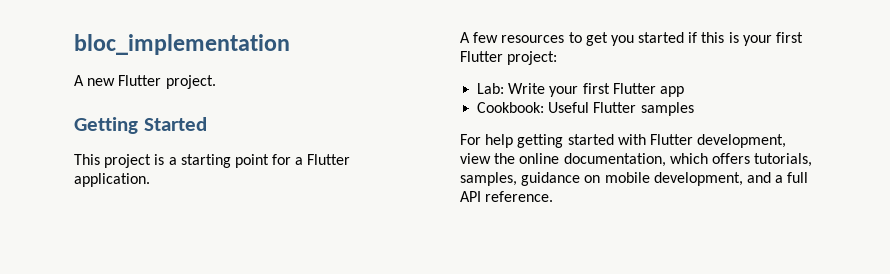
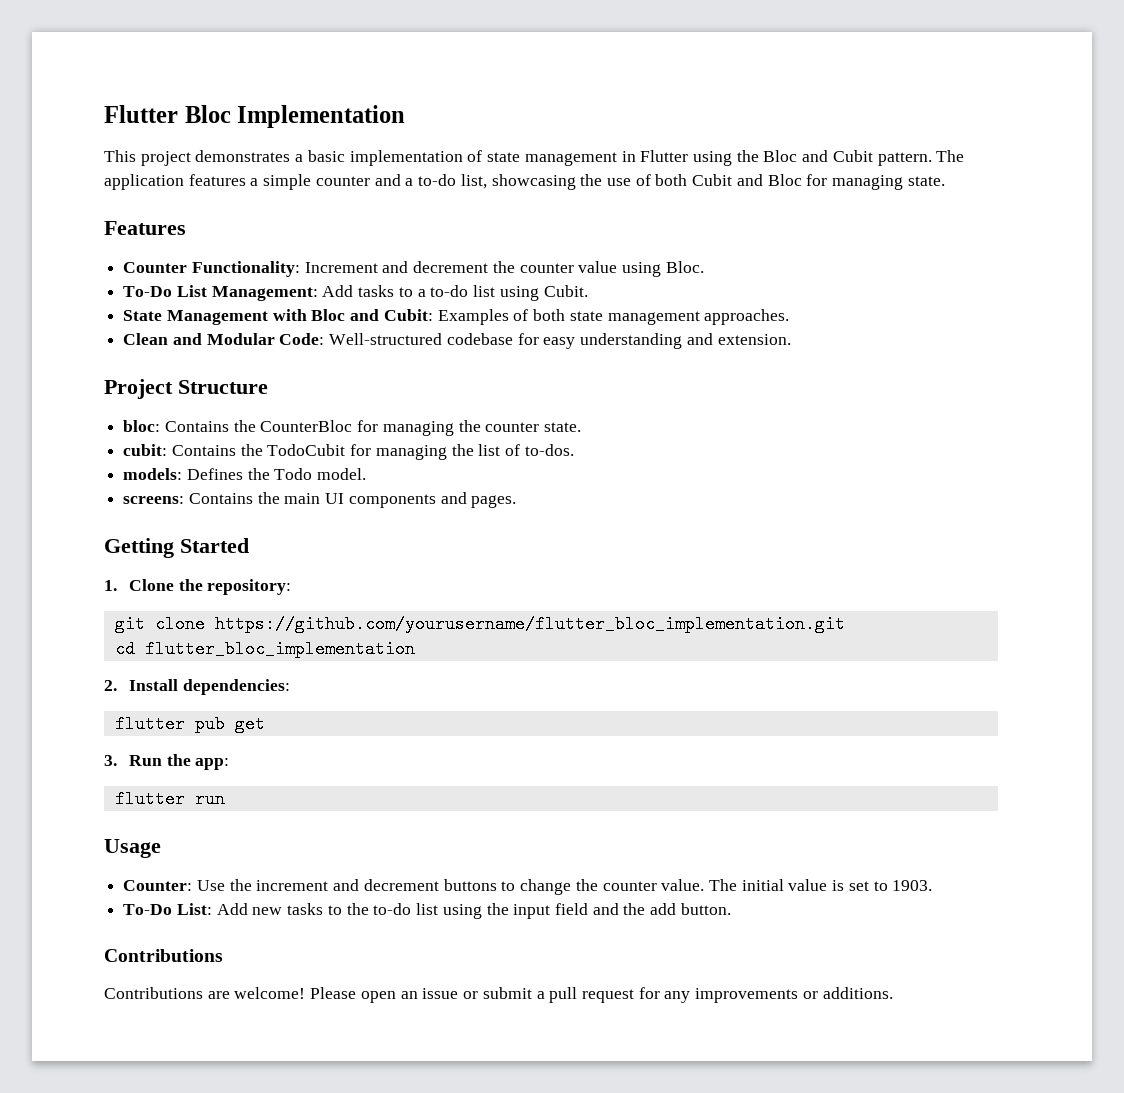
[74,34,290,55] [74,75,216,89] [74,117,207,134] [74,154,351,168] [74,173,150,187] [460,32,804,46] [460,51,558,65] [477,83,684,97] [477,102,694,116] [460,134,787,148] [460,153,813,167] [460,172,809,186] [460,191,554,202] bloc_implementation // A new Flutter project. // Getting Started // This project is a starting point for a Flutter application. // A few resources to get you started if this is your first Flutter project: // Lab: Write your first Flutter app // Cookbook: Useful Flutter samples // For help getting started with Flutter development, view the online documentation, which offers tutorials, samples, guidance on mobile development, and a full API reference. -> [104,105,406,128] [104,150,965,166] [104,174,945,190] [104,221,186,235] [123,261,704,277] [123,285,588,301] [123,309,790,325] [123,333,791,349] [104,379,268,399] [123,420,582,436] [123,444,574,460] [123,468,367,480] [123,492,517,508] [104,538,249,558] [104,579,292,595] [114,615,845,633] [114,640,415,658] [104,679,290,695] [114,715,265,733] [104,754,230,770] [114,790,225,808] [104,839,161,858] [123,879,933,895] [123,903,731,919] [104,949,223,962] [104,987,893,1003] Flutter Bloc Implementation // This project demonstrates a basic implementation of state management in Flutter using the Bloc and Cubit pattern. The application features a simple counter and a to-do list, showcasing the use of both Cubit and Bloc for managing state. // Features // Counter Functionality: Increment and decrement the counter value using Bloc. // To-Do List Management: Add tasks to a to-do list using Cubit. // State Management with Bloc and Cubit: Examples of both state management approaches. // Clean and Modular Code: Well-structured codebase for easy understanding and extension. // Project Structure // bloc: Contains the CounterBloc for managing the counter state. // cubit: Contains the TodoCubit for managing the list of to-dos. // models: Defines the Todo model. // screens: Contains the main UI components and pages. // Getting Started // 1. Clone the repository: // git clone https://github.com/yourusername/flutter_bloc_implementation.git // cd flutter_bloc_implementation // 2. Install dependencies: // flutter pub get // 3. Run the app: // flutter run // Usage // Counter: Use the increment and decrement buttons to change the counter value. The initial value is set to 1903. // To-Do List: Add new tasks to the to-do list using the input field and the add button. // Contributions // Contributions are welcome! Please open an issue or submit a pull request for any improvements or additions.

